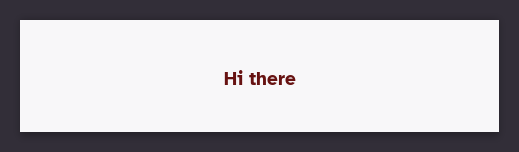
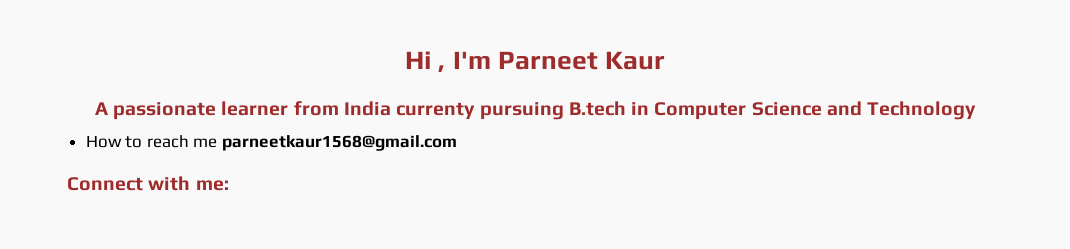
[248,72,296,85] there -> [438,51,665,72] [94,101,977,120] [85,135,458,151] [67,176,229,191] , I'm Parneet Kaur // A passionate learner from India currenty pursuing B.tech in Computer Science and Technology // How to reach me parneetkaur1568@gmail.com // Connect with me:

